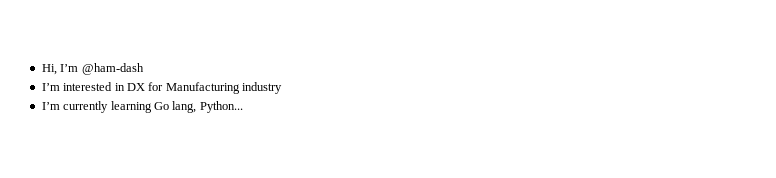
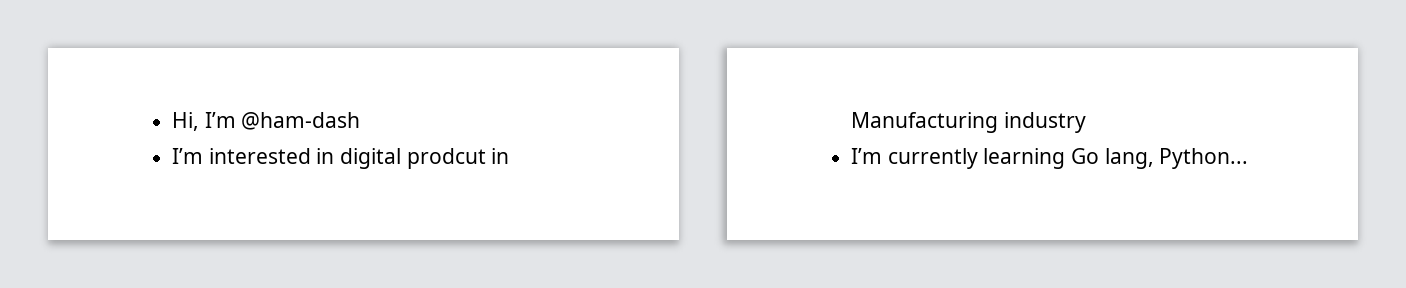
[126,82,164,91] DX for -> [340,148,510,169] digital prodcut in

